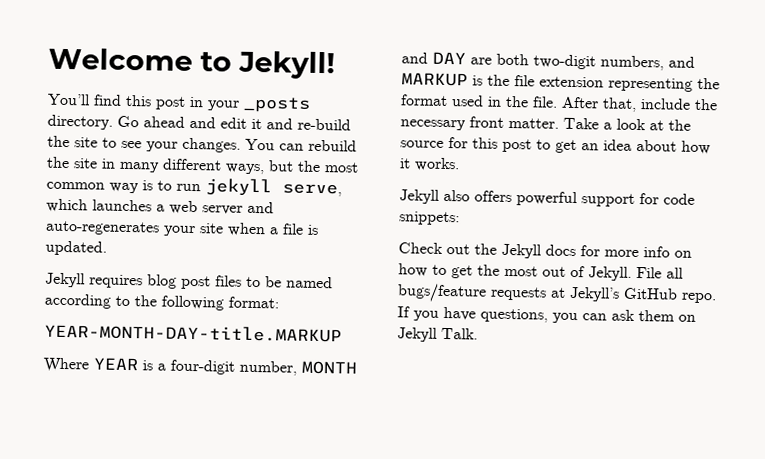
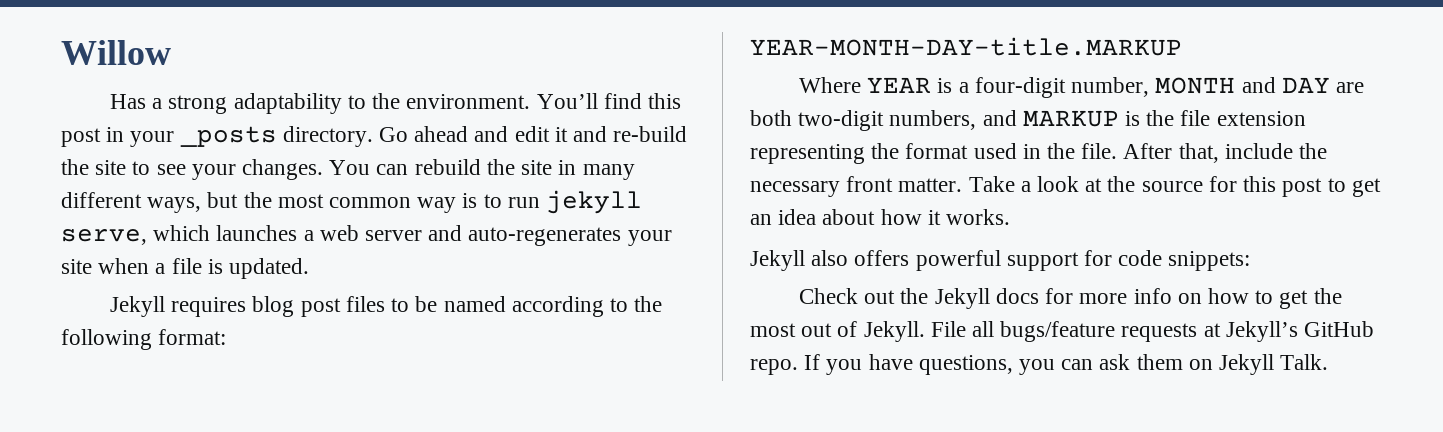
[48,47,335,80] Welcome to Jekyll! // -> [61,40,171,65] [110,93,531,114] Willow // Has a strong adaptability to the environment.

